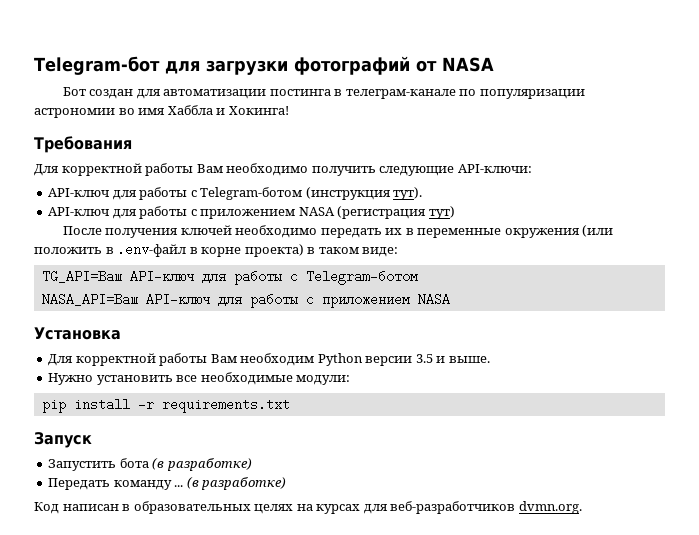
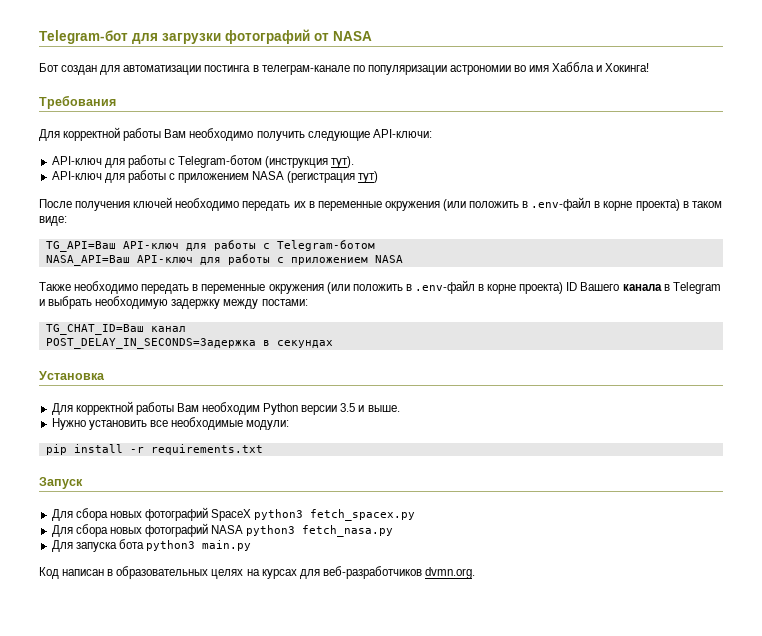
(450, 299) none -> [39,280,721,294] [39,296,308,309] [45,324,186,335] [45,338,333,349] // Также необходимо передать в переменные окружения (или положить в .env-файл в корне проекта) ID Вашего канала в Telegram и выбрать необходимую задержку между постами: // TG_CHAT_ID=Ваш канал // POST_DELAY_IN_SECONDS=Задержка в секундах
[48,458,252,471] [48,477,287,490] Запустить бота (в разработке) // Передать команду ... (в разработке) -> [51,507,416,521] [51,523,394,537] [51,539,251,552] Для сбора новых фотографий SpaceX python3 fetch_spacex.py // Для сбора новых фотографий NASA python3 fetch_nasa.py // Для запуска бота python3 main.py

